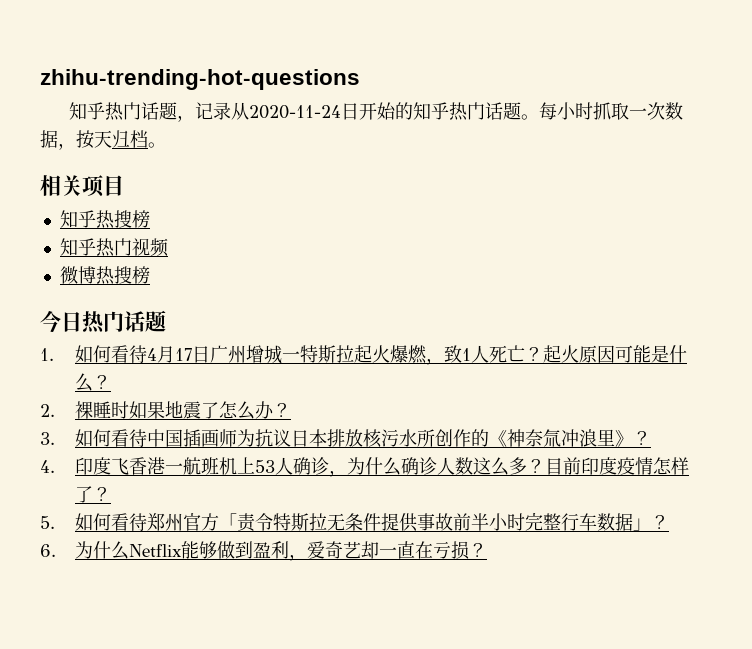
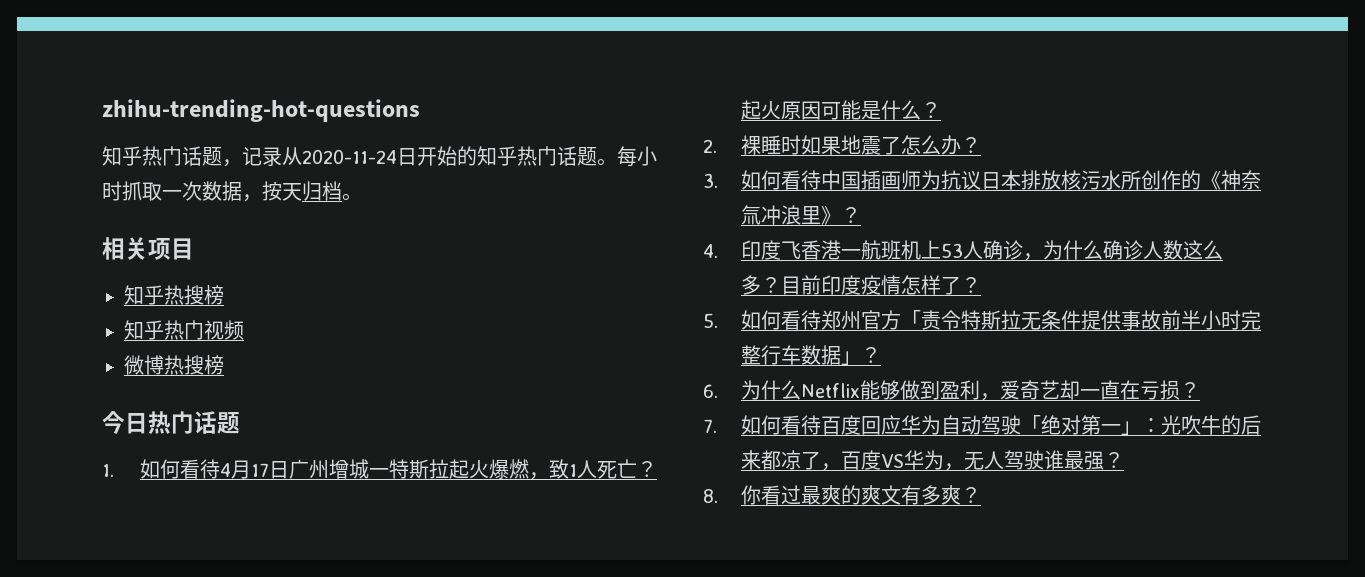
(487, 550) none -> [703,415,1262,435] [741,450,1125,471] [703,485,982,505] // 7.如何看待百度回应华为自动驾驶「绝对第一」：光吹牛的后来都凉了，百度VS华为，无人驾驶谁最强？ // 8.你看过最爽的爽文有多爽？

